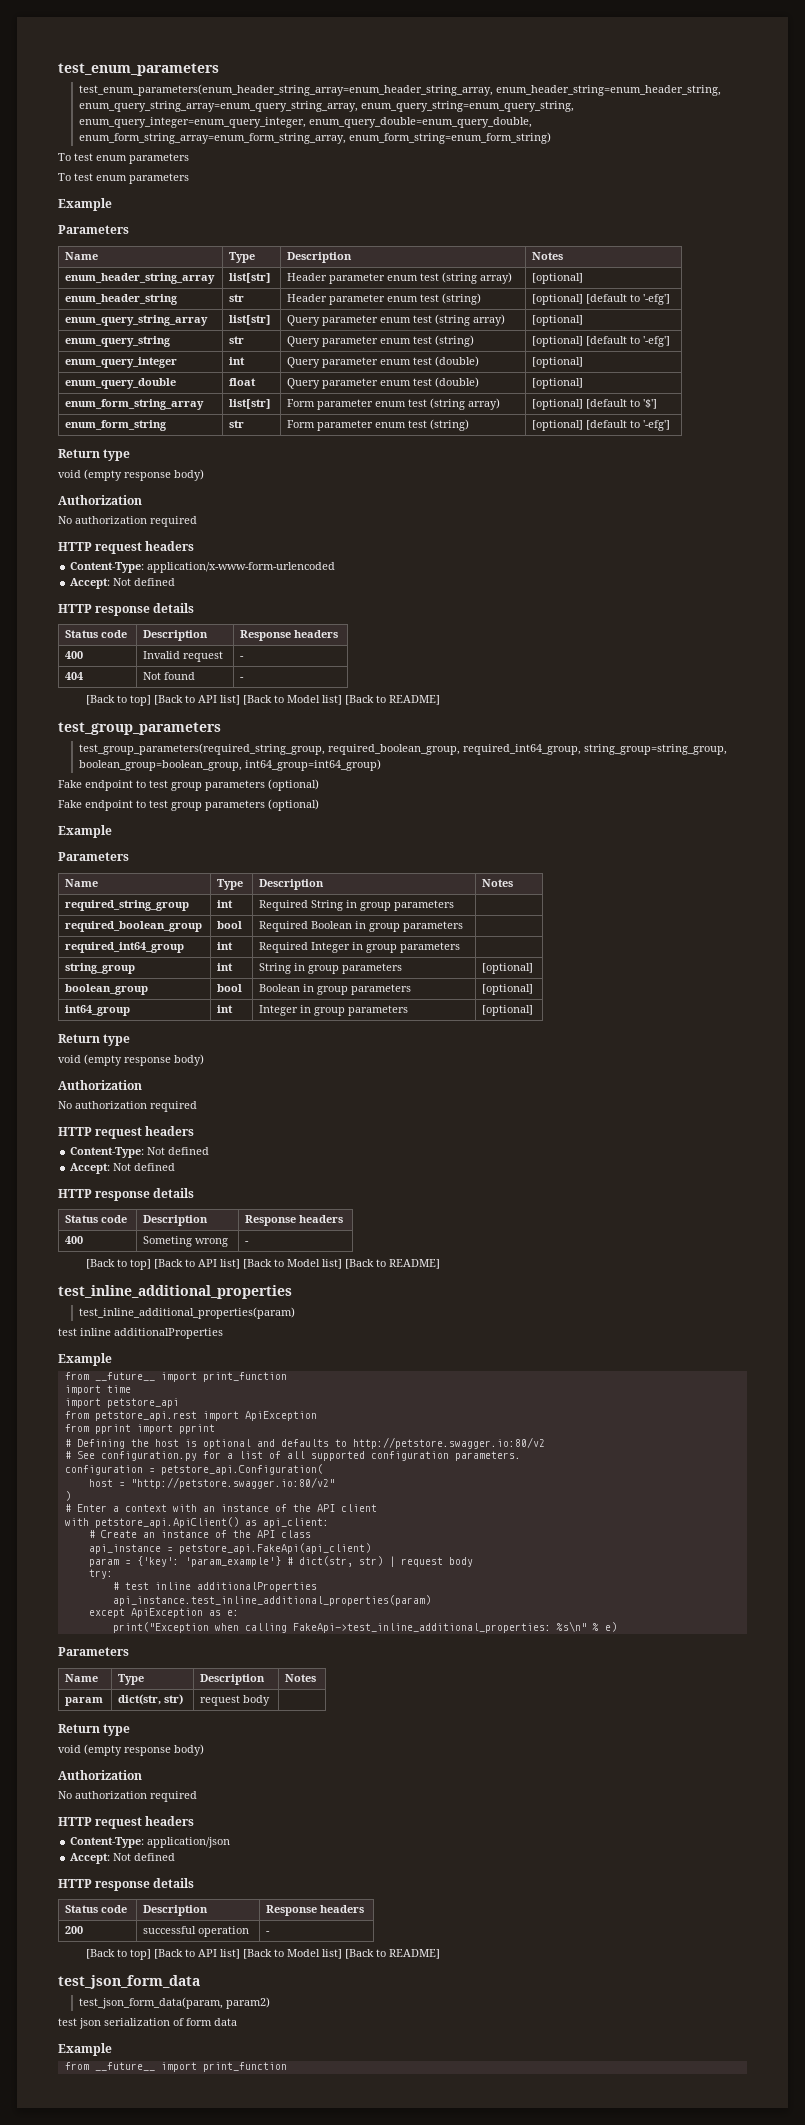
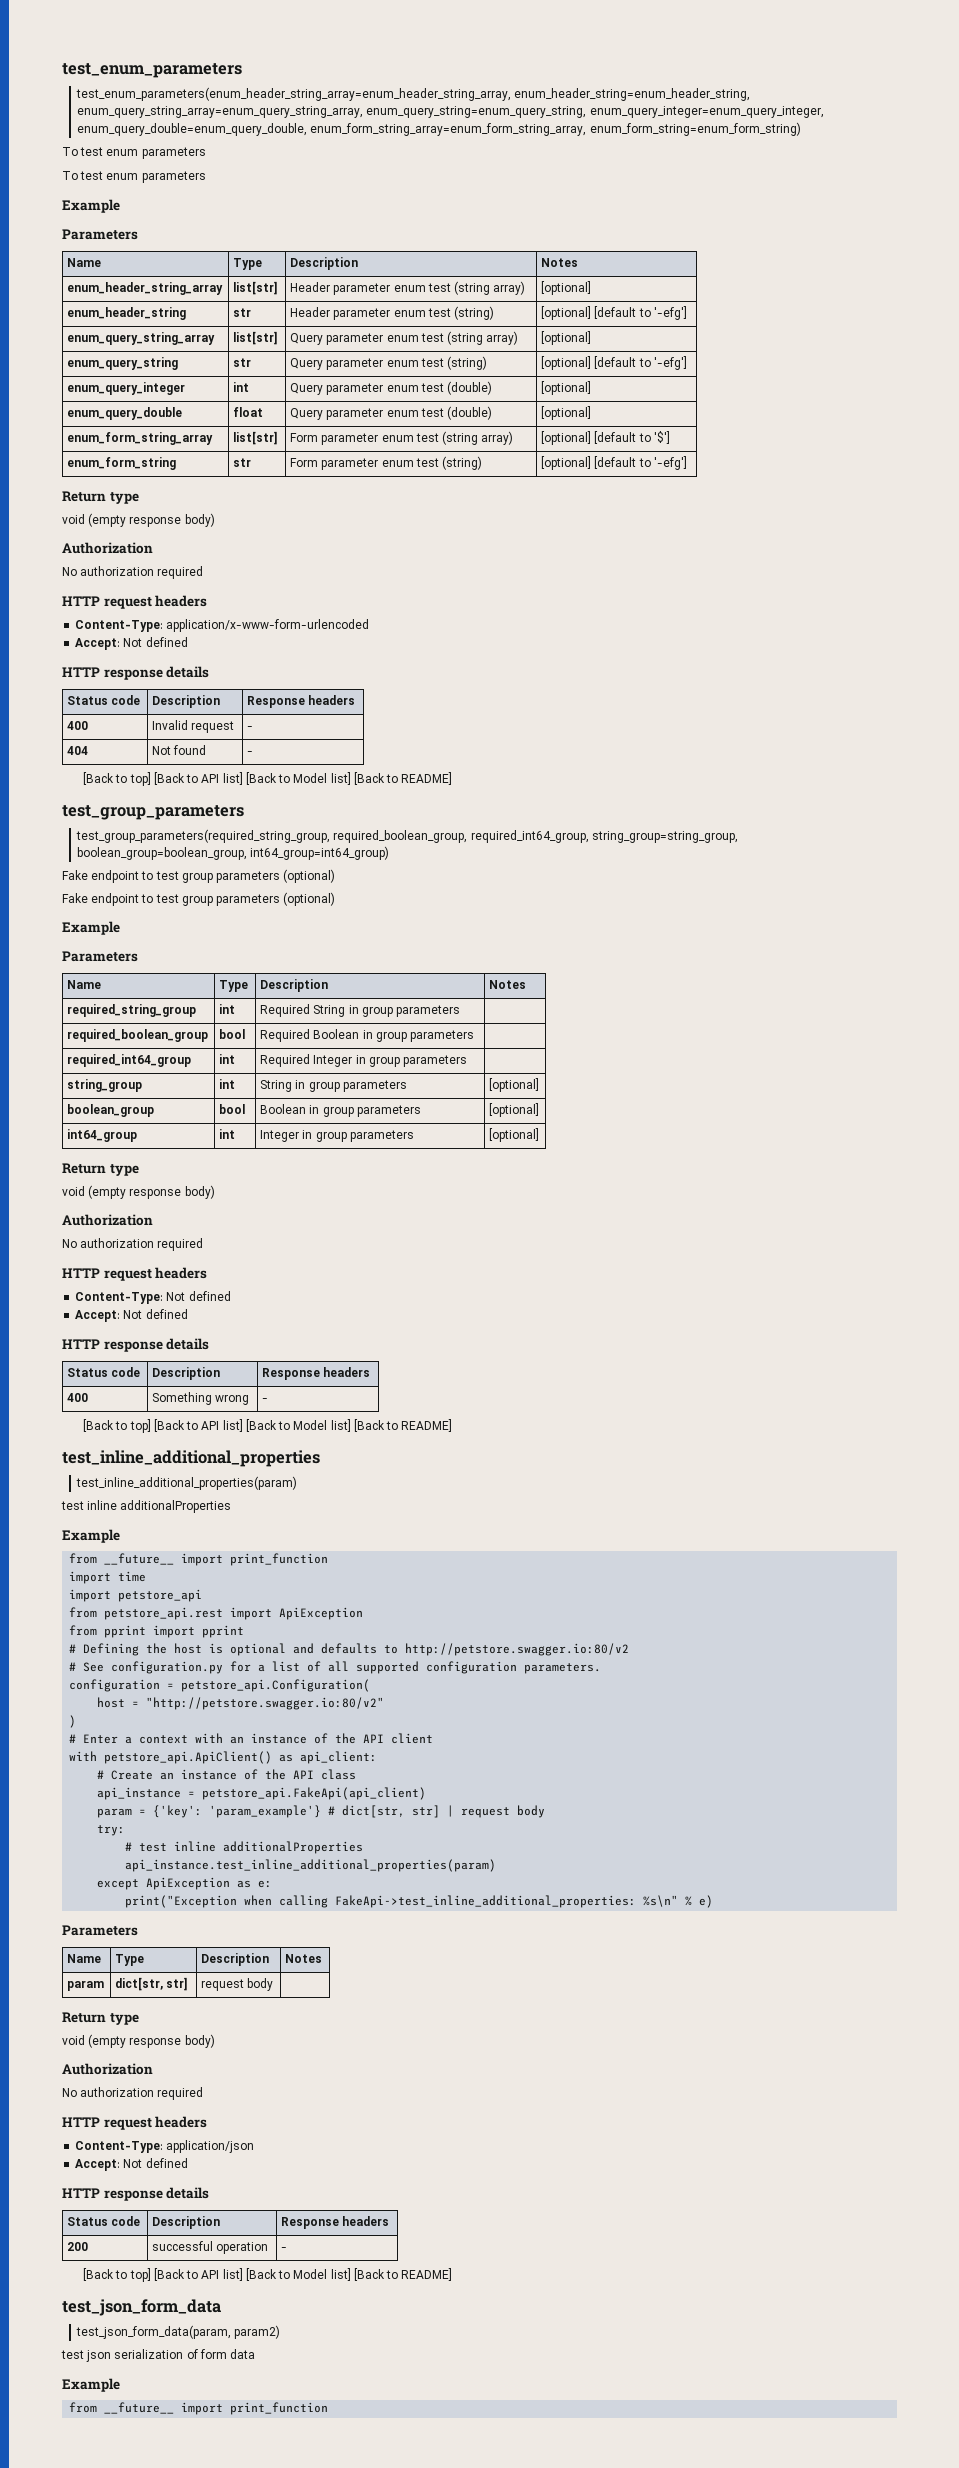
[143,1236,193,1247] Someting -> [152,1392,213,1405] Something
[298,1556,383,1567] dict(str, str) -> [342,1805,441,1818] dict[str, str]
[118,1694,184,1705] dict(str, str) -> [115,1977,189,1991] dict[str, str]

